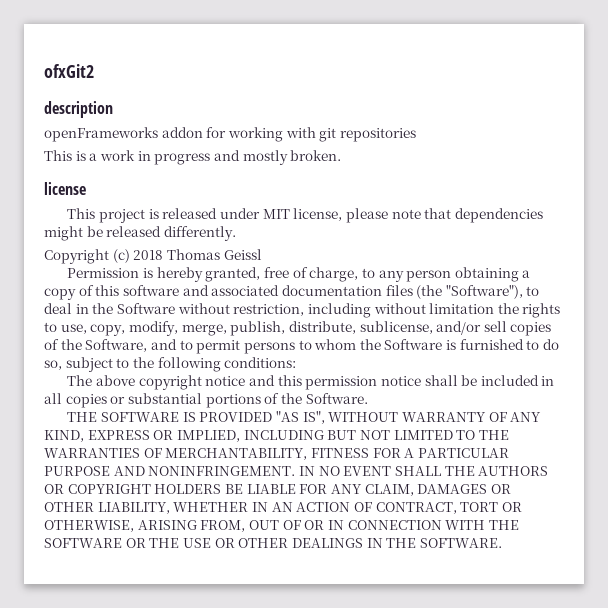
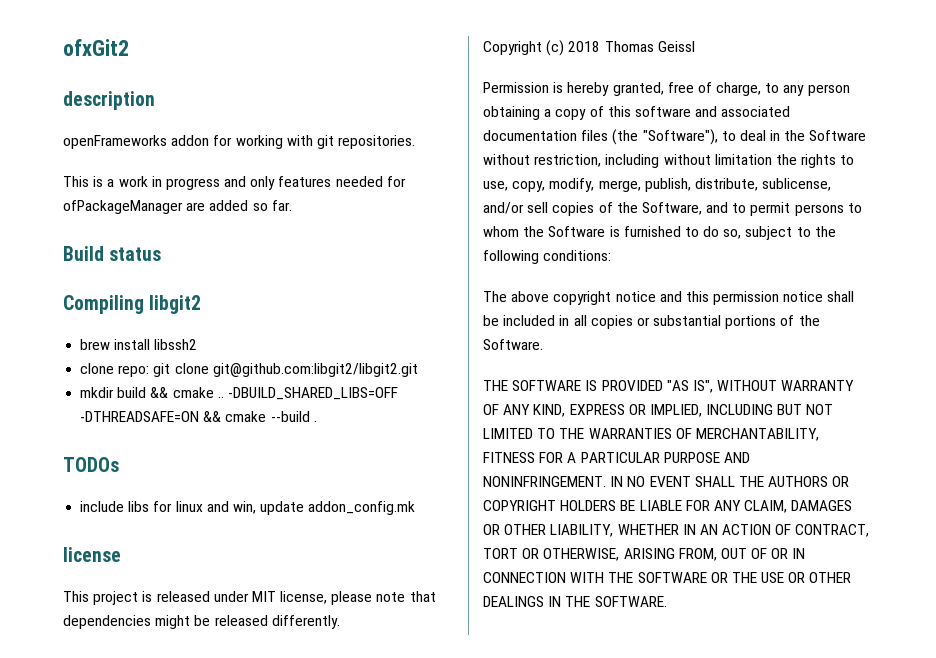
[339,128,416,142] repositories -> [338,135,416,149] repositories.
[242,150,342,165] mostly broken. -> [250,176,406,190] [63,200,292,214] [63,246,162,261] [63,295,202,314] [80,339,198,350] [80,363,418,377] [80,387,398,400] [80,411,317,422] [63,457,119,472] [80,501,416,515] only features needed for ofPackageManager are added so far. // Build status // Compiling libgit2 // brew install libssh2 // clone repo: git clone git@github.com:libgit2/libgit2.git // mkdir build && cmake .. -DBUILD_SHARED_LIBS=OFF -DTHREADSAFE=ON && cmake --build . // TODOs // include libs for linux and win, update addon_config.mk

